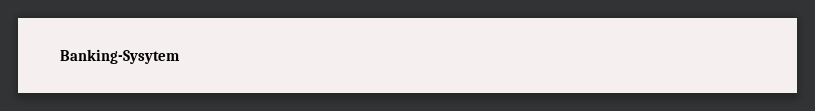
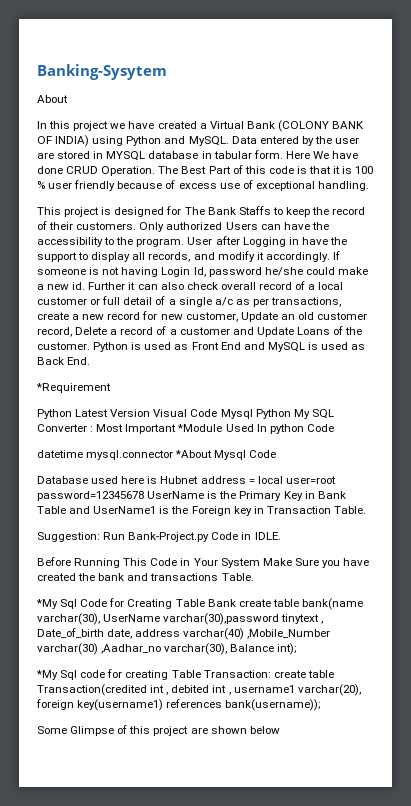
(180, 56) none -> [37,95,68,103] [37,120,365,132] [37,135,360,147] [37,150,359,161] [37,165,374,176] [37,180,369,191] [37,206,366,217] [37,221,329,232] [37,236,347,247] [37,251,340,262] [37,267,368,277] [37,281,344,290] [37,296,342,307] [37,311,368,322] [37,326,363,337] [37,342,366,352] [37,357,91,365] [36,383,111,393] [37,409,334,419] [37,424,334,434] [37,450,277,460] [37,476,336,484] [37,491,346,501] [37,506,366,516] [37,532,281,542] [37,557,370,568] [37,573,254,581] [36,598,363,610] [37,613,324,625] [37,628,331,640] [37,643,298,655] [36,669,334,680] [37,684,361,696] [36,699,322,711] [37,725,280,736] // About // In this project we have created a Virtual Bank (COLONY BANK OF INDIA) using Python and MySQL. Data entered by the user are stored in MYSQL database in tabular form. Here We have done CRUD Operation. The Best Part of this code is that it is 100 % user friendly because of excess use of exceptional handling. // This project is designed for The Bank Staffs to keep the record of their customers. Only authorized Users can have the accessibility to the program. User after Logging in have the support to display all records, and modify it accordingly. If someone is not having Login Id, password he/she could make a new id. Further it can also check overall record of a local customer or full detail of a single a/c as per transactions, create a new record for new customer, Update an old customer record, Delete a record of a customer and Update Loans of the customer. Python is used as Front End and MySQL is used as Back End. // *Requirement // Python Latest Version Visual Code Mysql Python My SQL Converter : Most Important *Module Used In python Code // datetime mysql.connector *About Mysql Code // Database used here is Hubnet address = local user=root password=12345678 UserName is the Primary Key in Bank Table and UserName1 is the Foreign key in Transaction Table. // Suggestion: Run Bank-Project.py Code in IDLE. // Before Running This Code in Your System Make Sure you have created the bank and transactions Table. // *My Sql Code for Creating Table Bank create table bank(name varchar(30), UserName varchar(30),password tinytext , Date_of_birth date, address varchar(40) ,Mobile_Number varchar(30) ,Aadhar_no varchar(30), Balance int); // *My Sql code for creating Table Transaction: create table Transaction(credited int , debited int , username1 varchar(20), foreign key(username1) references bank(username)); // Some Glimpse of this project are shown below

